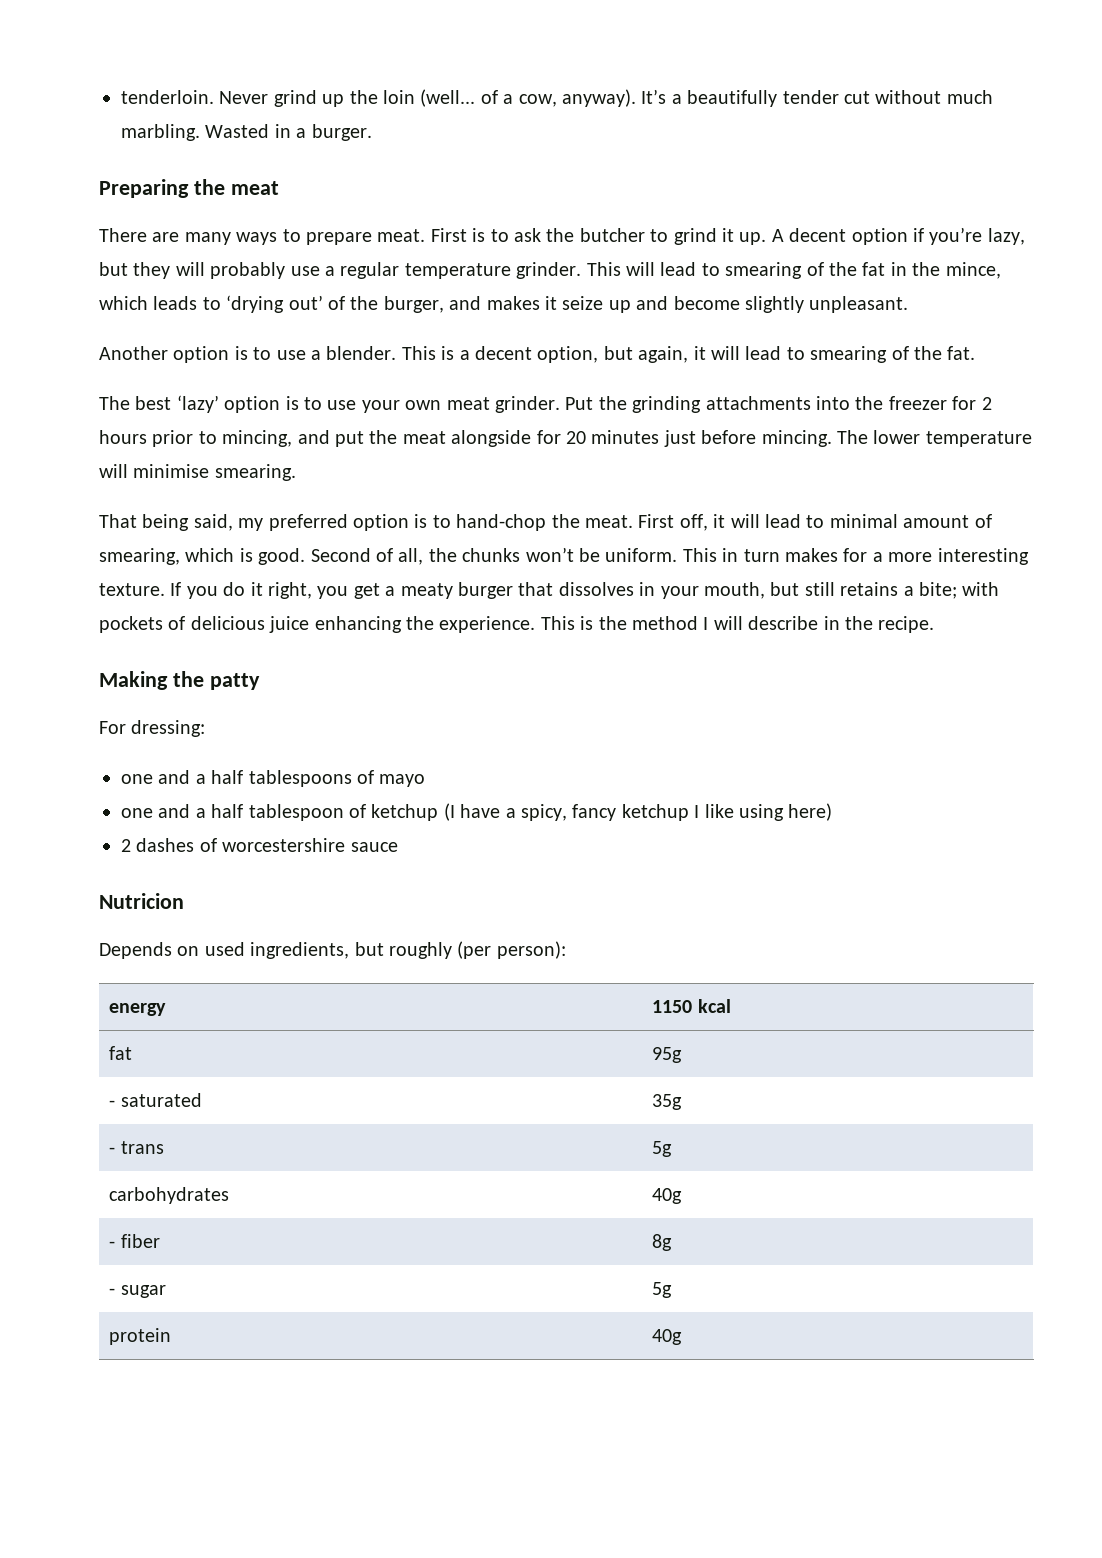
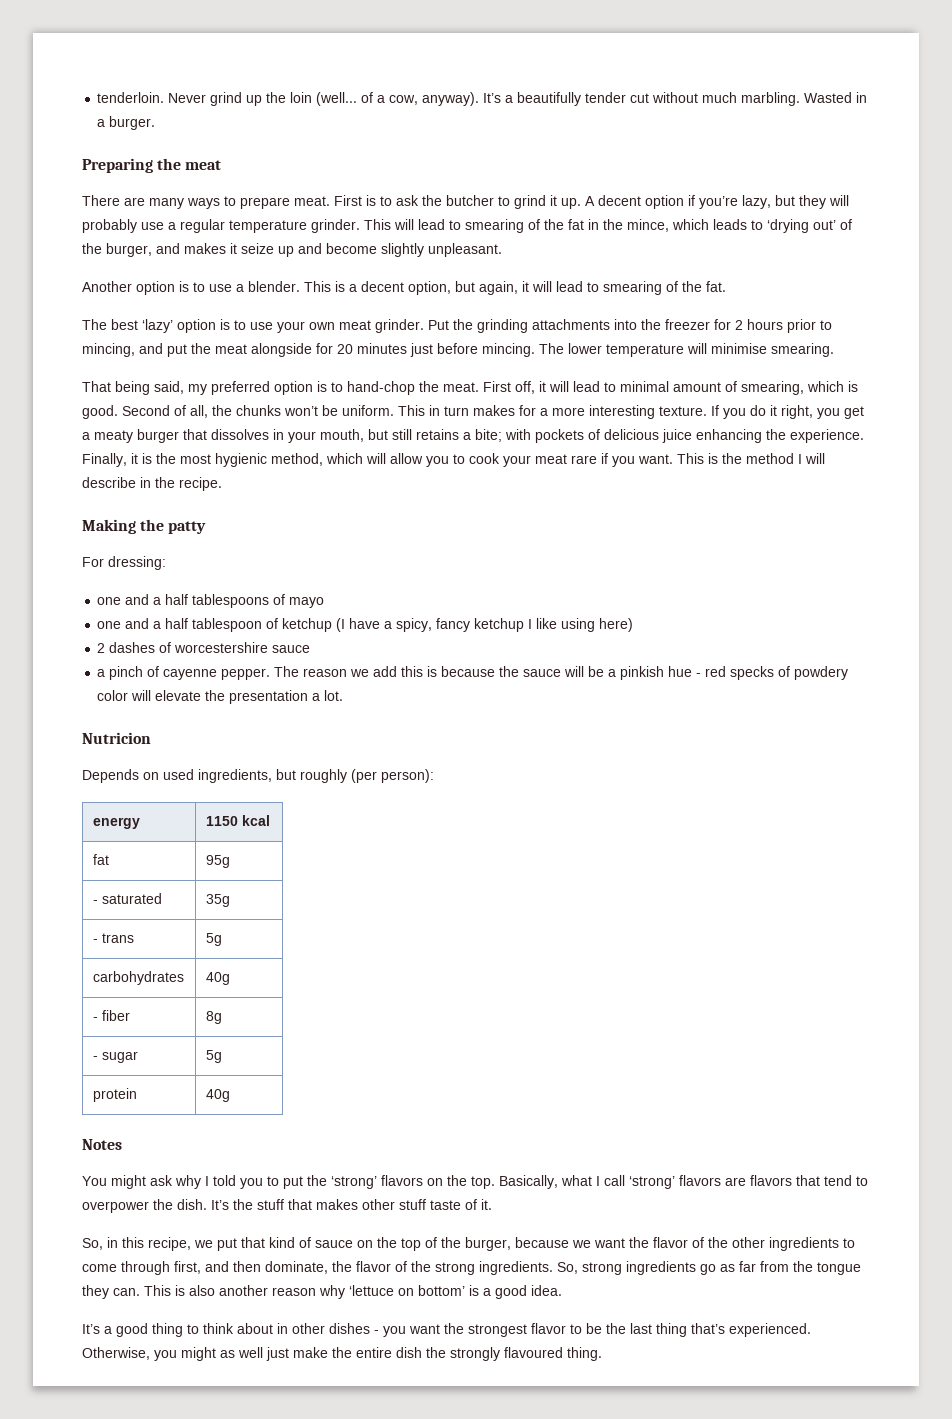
(536, 624) none -> [82,453,673,467] Finally, it is the most hygienic method, which will allow you to cook your meat rare if you want.
(398, 847) none -> [97,666,849,680] [97,690,344,704] // a pinch of cayenne pepper. The reason we add this is because the sauce will be a pinkish hue - red specks of powdery color will elevate the presentation a lot.
(683, 1337) none -> [82,1139,122,1150] [82,1175,868,1189] [82,1199,492,1213] [82,1237,855,1251] [82,1261,861,1275] [82,1285,562,1299] [82,1323,811,1337] [82,1347,602,1361] // Notes // You might ask why I told you to put the ‘strong’ flavors on the top. Basically, what I call ‘strong’ flavors are flavors that tend to overpower the dish. It’s the stuff that makes other stuff taste of it. // So, in this recipe, we put that kind of sauce on the top of the burger, because we want the flavor of the other ingredients to come through first, and then dominate, the flavor of the strong ingredients. So, strong ingredients go as far from the tongue they can. This is also another reason why ‘lettuce on bottom’ is a good idea. // It’s a good thing to think about in other dishes - you want the strongest flavor to be the last thing that’s experienced. Otherwise, you might as well just make the entire dish the strongly flavoured thing.

